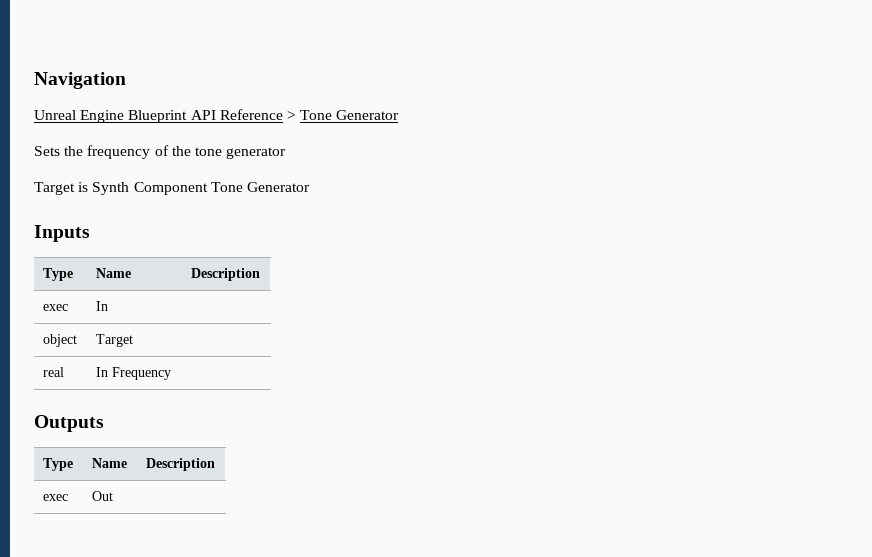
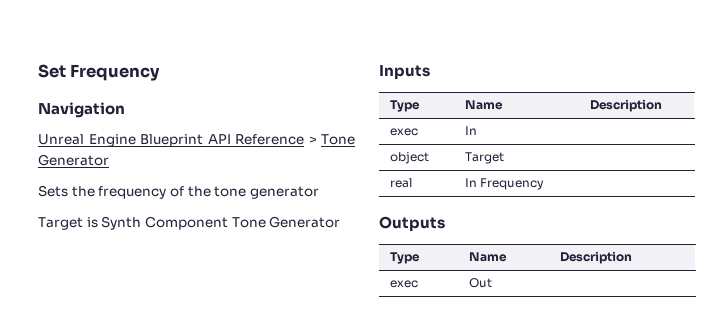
(34, 80) none -> [38,64,161,81] Set Frequency //

